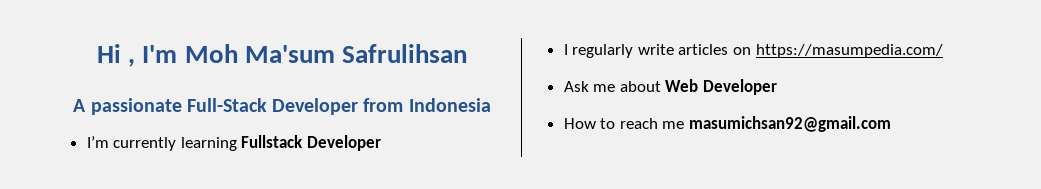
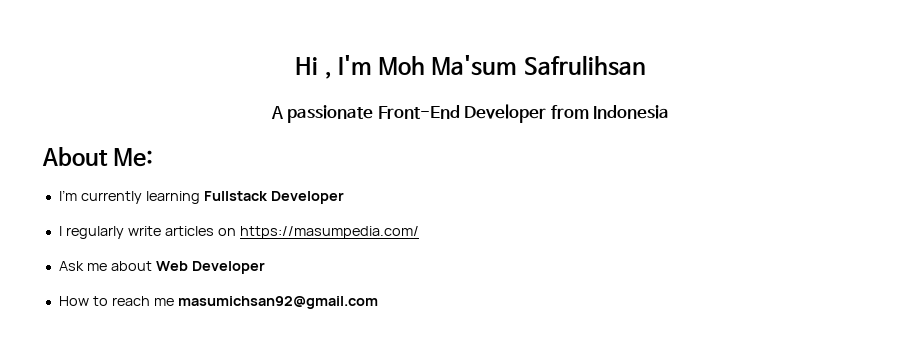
[186,98,267,112] Full-Stack -> [377,105,460,119] Front-End
(491, 105) none -> [42,147,154,167] // About Me:

